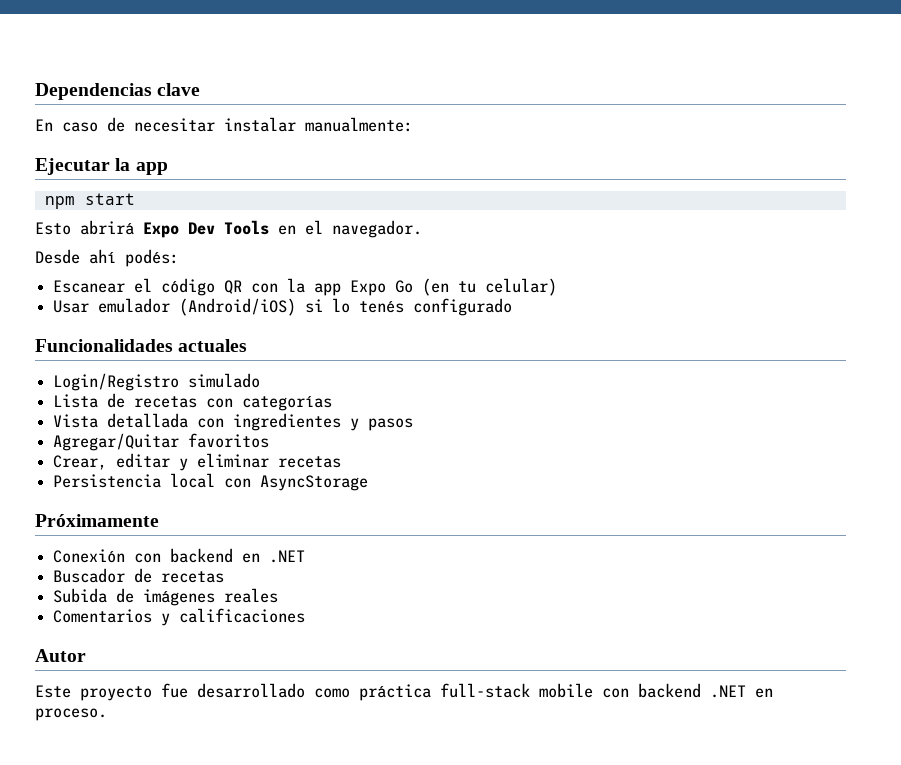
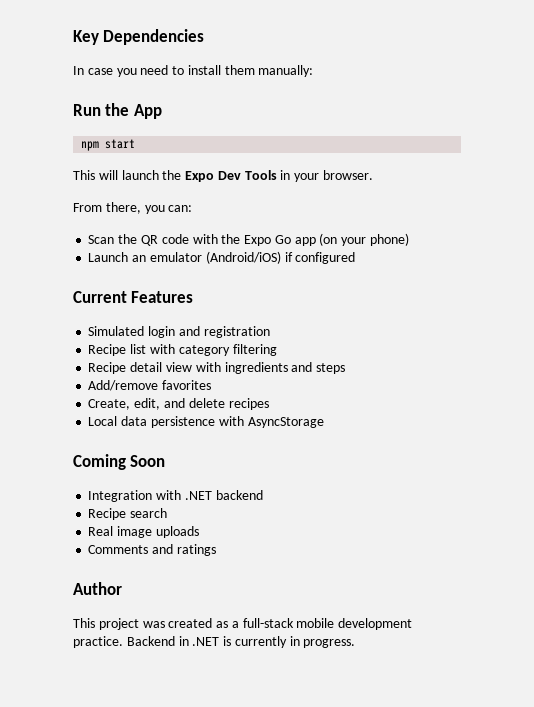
[35,83,201,100] [35,117,413,132] [35,158,168,175] [44,193,135,209] [35,220,422,238] [35,249,179,267] [53,278,558,296] [53,298,513,316] [35,339,248,352] [53,373,261,391] [53,393,333,411] [53,413,414,431] [53,433,270,451] [53,453,342,471] [53,473,369,491] [35,514,159,527] [53,548,306,563] [53,568,225,583] [53,588,279,606] [53,608,306,626] [35,649,86,662] [35,683,773,701] [35,708,107,721] Dependencias clave // En caso de necesitar instalar manualmente: // Ejecutar la app // npm start // Esto abrirá Expo Dev Tools en el navegador. // Desde ahí podés: // Escanear el código QR con la app Expo Go (en tu celular) // Usar emulador (Android/iOS) si lo tenés configurado // Funcionalidades actuales // Login/Registro simulado // Lista de recetas con categorías // Vista detallada con ingredientes y pasos // Agregar/Quitar favoritos // Crear, editar y eliminar recetas // Persistencia local con AsyncStorage // Próximamente // Conexión con backend en .NET // Buscador de recetas // Subida de imágenes reales // Comentarios y calificaciones // Autor // Este proyecto fue desarrollado como práctica full-stack mobile con backend .NET en proceso. -> [73,29,205,45] [73,65,314,77] [73,103,162,119] [81,139,136,151] [73,170,374,182] [73,202,193,214] [88,233,409,246] [88,251,356,264] [73,291,194,303] [88,326,270,338] [88,344,277,356] [88,362,346,374] [88,380,212,391] [88,398,269,410] [88,416,324,428] [73,454,166,470] [88,490,263,502] [88,508,168,520] [88,526,199,538] [88,544,216,556] [73,582,122,595] [73,618,413,630] [73,636,356,648] Key Dependencies // In case you need to install them manually: // Run the App // npm start // This will launch the Expo Dev Tools in your browser. // From there, you can: // Scan the QR code with the Expo Go app (on your phone) // Launch an emulator (Android/iOS) if configured // Current Features // Simulated login and registration // Recipe list with category filtering // Recipe detail view with ingredients and steps // Add/remove favorites // Create, edit, and delete recipes // Local data persistence with AsyncStorage // Coming Soon // Integration with .NET backend // Recipe search // Real image uploads // Comments and ratings // Author // This project was created as a full-stack mobile development practice. Backend in .NET is currently in progress.

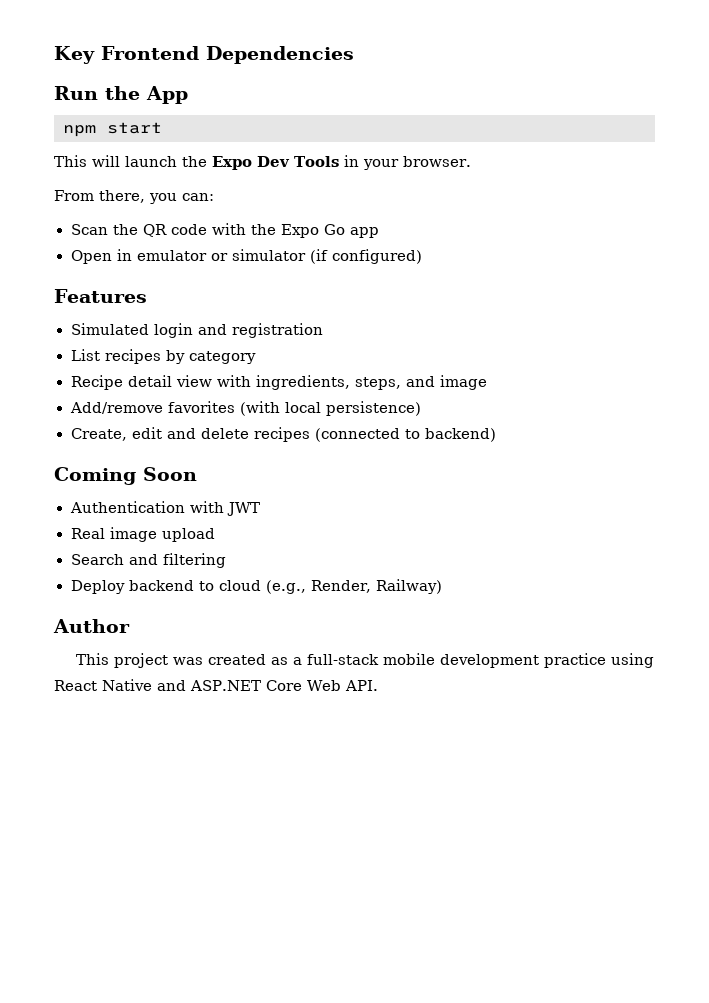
(99, 37) none -> [101,46,199,60] Frontend
[73,65,314,77] // In case you need to install them manually: -> (354, 55) none
[319,233,409,246] [88,251,356,264] [73,291,127,303] (on your phone) // Launch an emulator (Android/iOS) if configured // Current -> [70,249,422,264] // Open in emulator or simulator (if configured) //
[88,344,175,356] Recipe list with -> [70,349,185,364] List recipes by
[232,344,277,356] filtering -> (256, 357) none
[224,362,346,374] ingredients and steps -> [255,375,487,390] ingredients, steps, and image
(212, 385) none -> [239,401,421,416] (with local persistence)
[134,398,161,410] edit, -> [131,427,162,439] edit
[88,416,324,428] [73,454,166,470] [88,490,263,502] [88,508,168,520] [88,526,199,538] [88,544,216,556] // Local data persistence with AsyncStorage // Coming Soon // Integration with .NET backend // Recipe search // Real image uploads // Comments and ratings -> [314,428,496,442] [54,467,197,485] [69,501,260,516] [70,527,215,542] [70,553,226,568] [70,579,443,594] (connected to backend) // Coming Soon // Authentication with JWT // Real image upload // Search and filtering // Deploy backend to cloud (e.g., Render, Railway)
[73,636,356,648] practice. Backend in .NET is currently in progress. -> [544,653,655,668] [54,679,378,691] practice using React Native and ASP.NET Core Web API.

